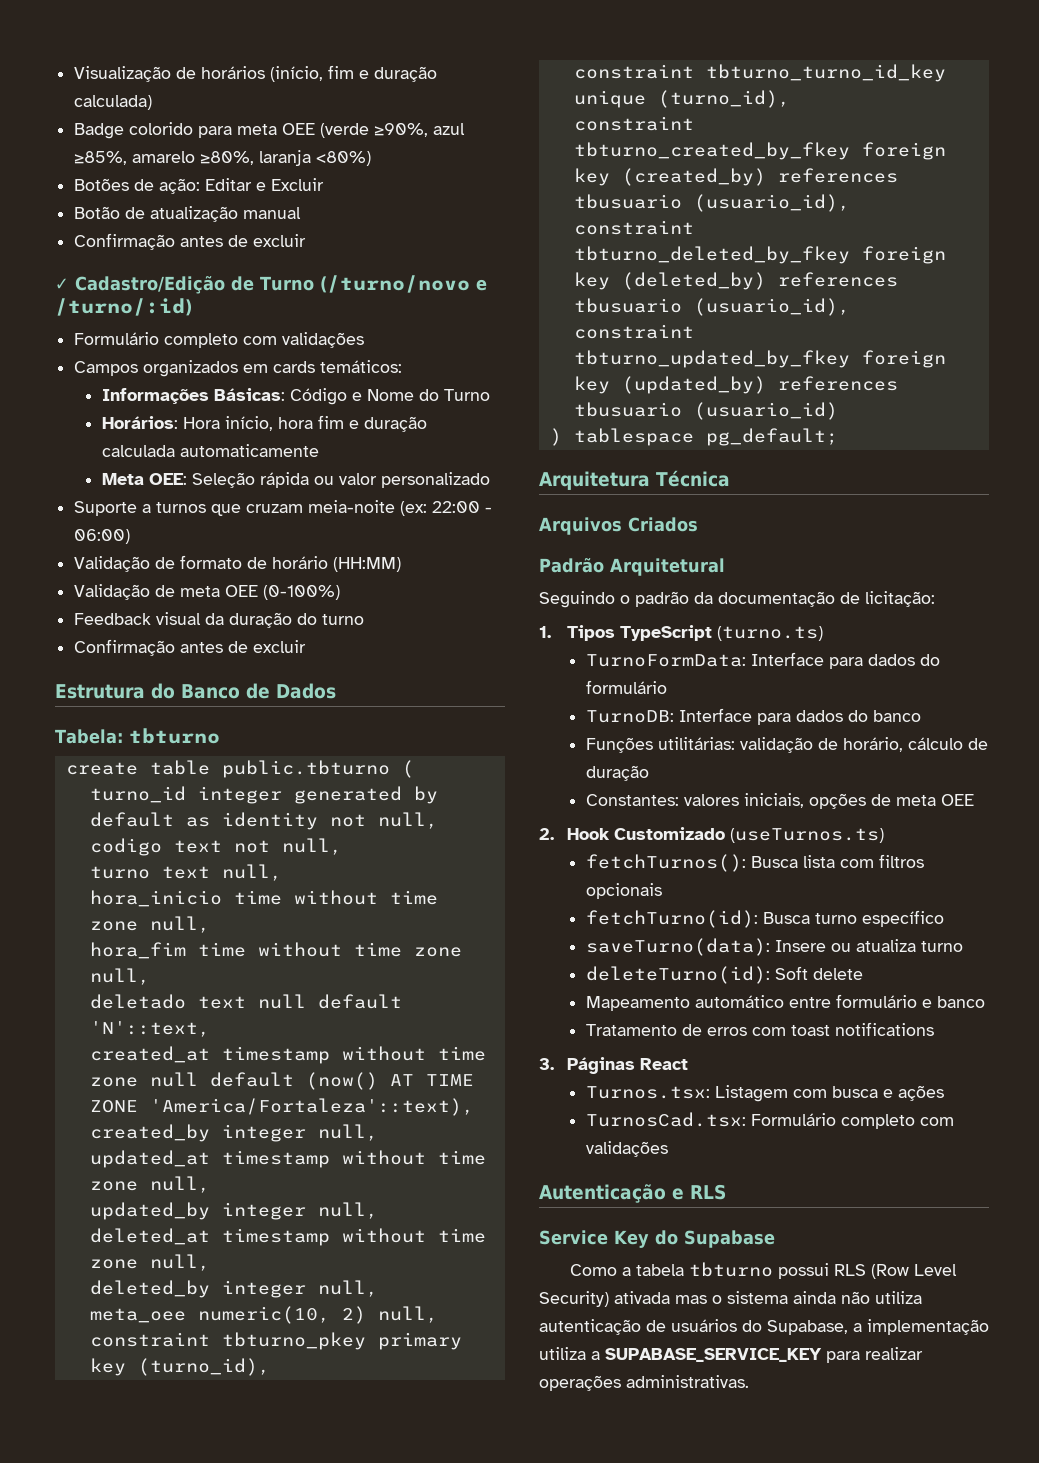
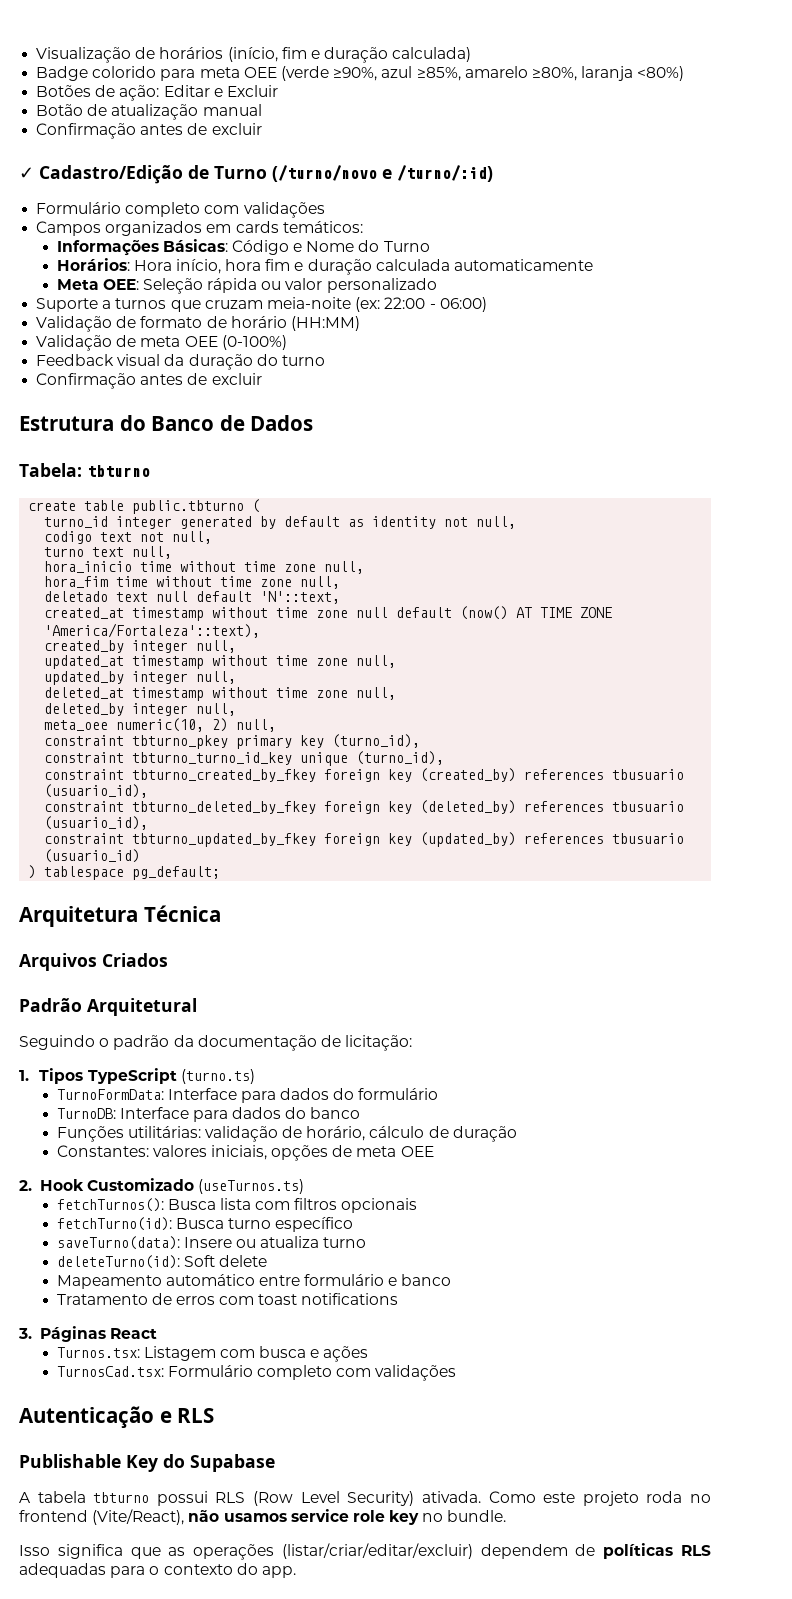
[539,1230,608,1245] Service -> [19,1454,121,1468] Publishable
[570,1264,632,1276] Como a -> [19,1492,31,1503] A
[614,1291,922,1304] [539,1319,989,1335] [539,1347,923,1363] [539,1375,749,1391] ativada mas o sistema ainda não utiliza autenticação de usuários do Supabase, a implementação utiliza a SUPABASE_SERVICE_KEY para realizar operações administrativas. -> [421,1491,712,1506] [19,1509,507,1525] [19,1543,712,1560] [19,1563,296,1578] ativada. Como este projeto roda no frontend (Vite/React), não usamos service role key no bundle. // Isso significa que as operações (listar/criar/editar/excluir) dependem de políticas RLS adequadas para o contexto do app.

